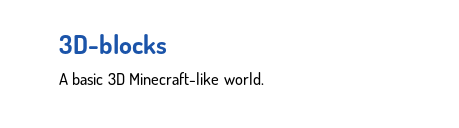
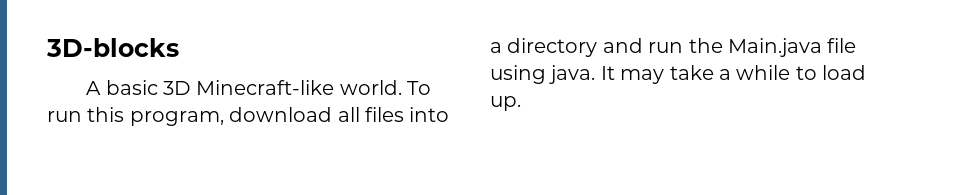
(264, 78) none -> [407,81,432,95] [47,107,450,126] [490,38,857,57] [490,65,867,84] [490,96,521,111] To run this program, download all files into a directory and run the Main.java file using java. It may take a while to load up.

